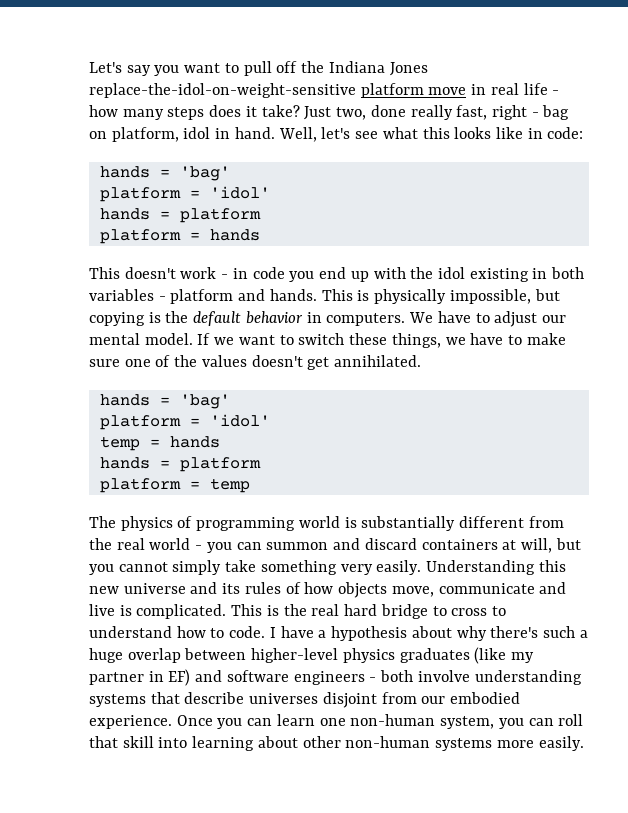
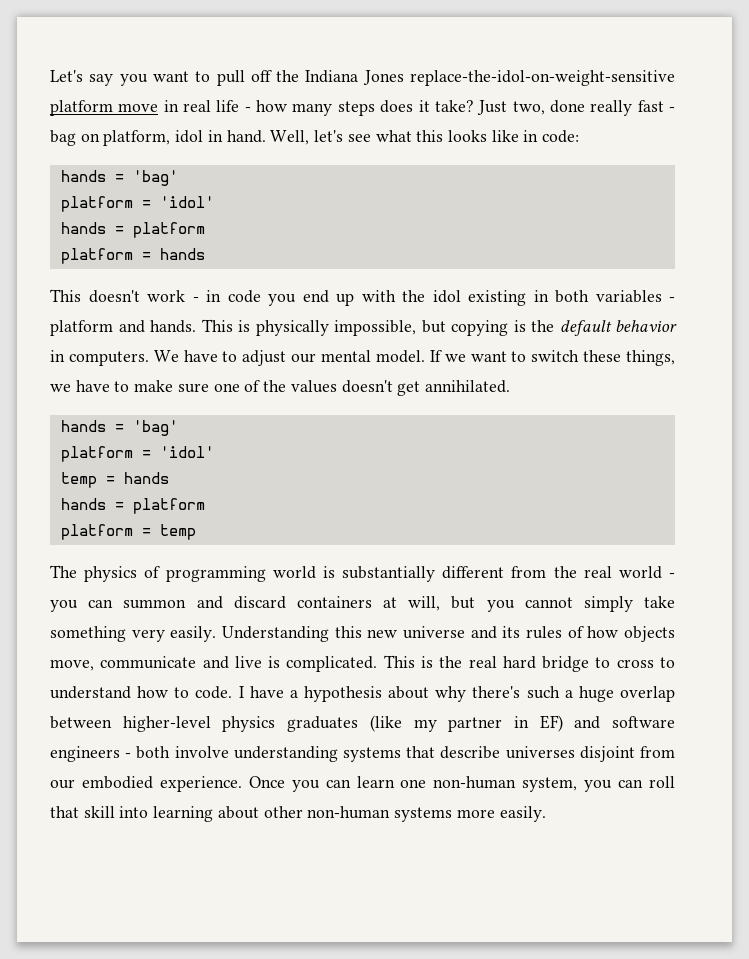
[456,105,527,120] fast, right -> [637,100,664,112] fast

